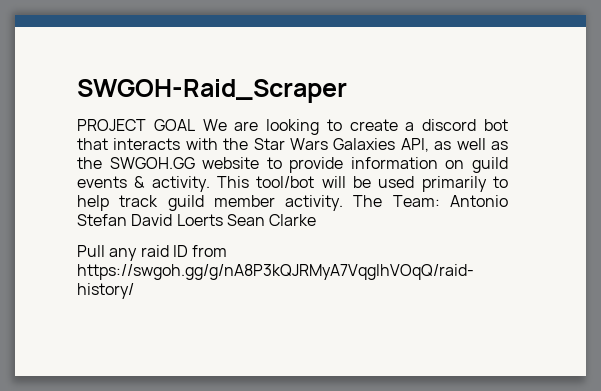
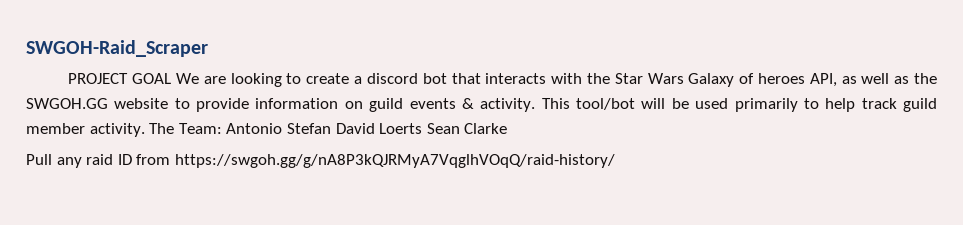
[333,138,396,150] Galaxies -> [688,73,805,87] Galaxy of heroes

